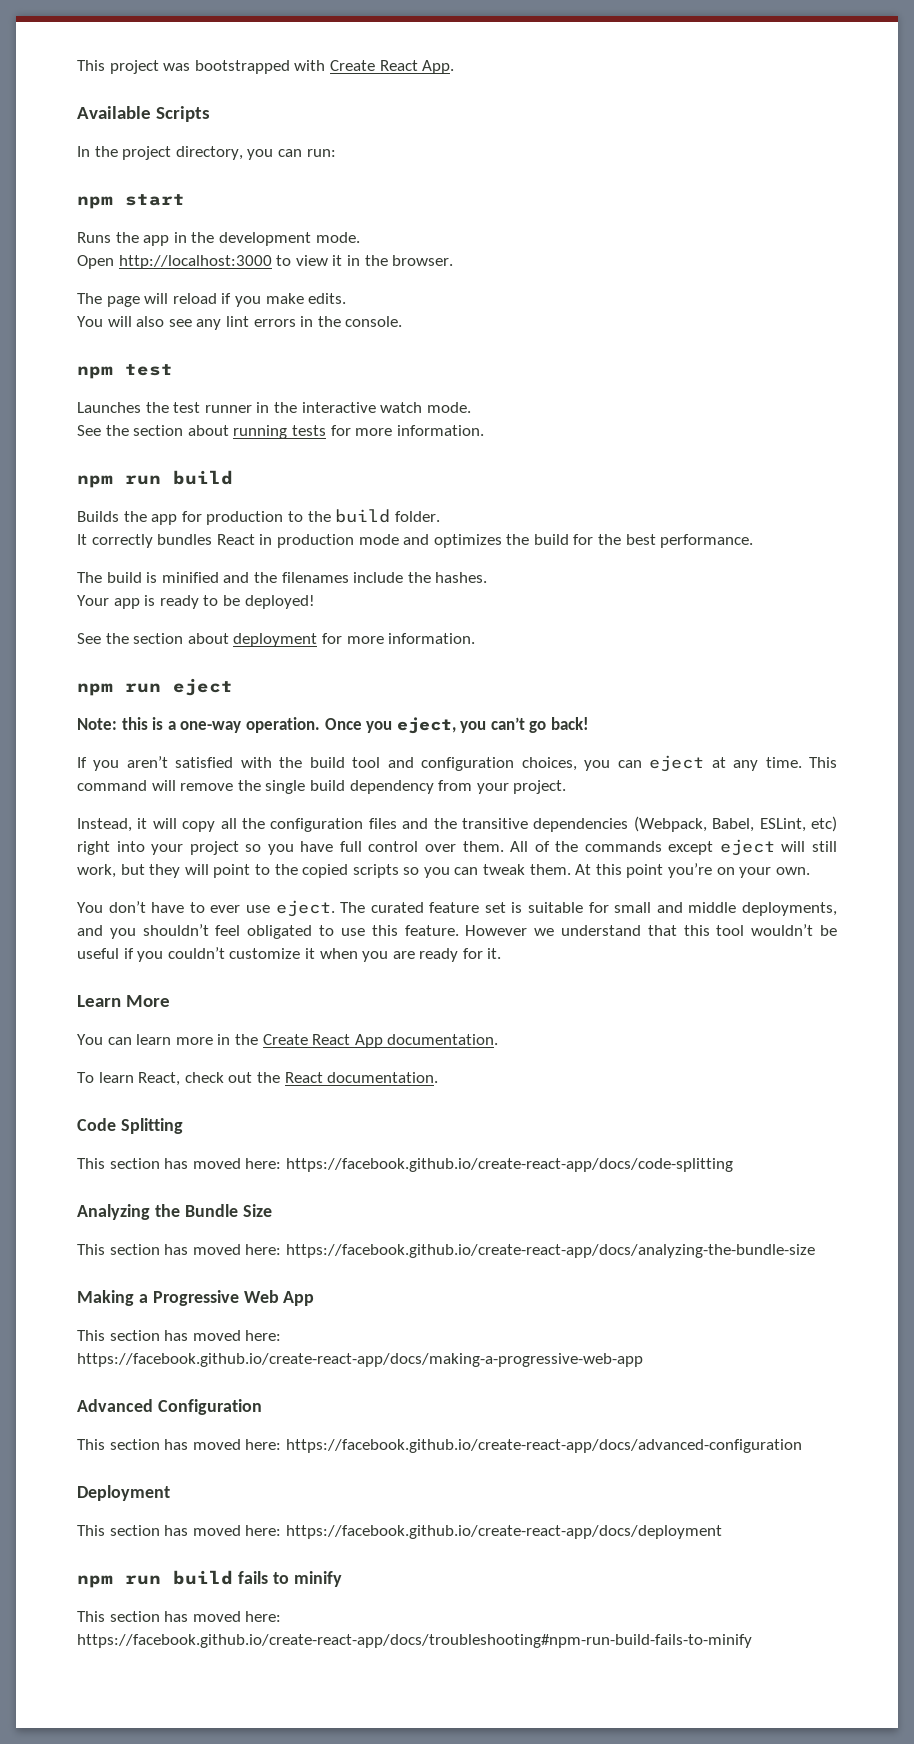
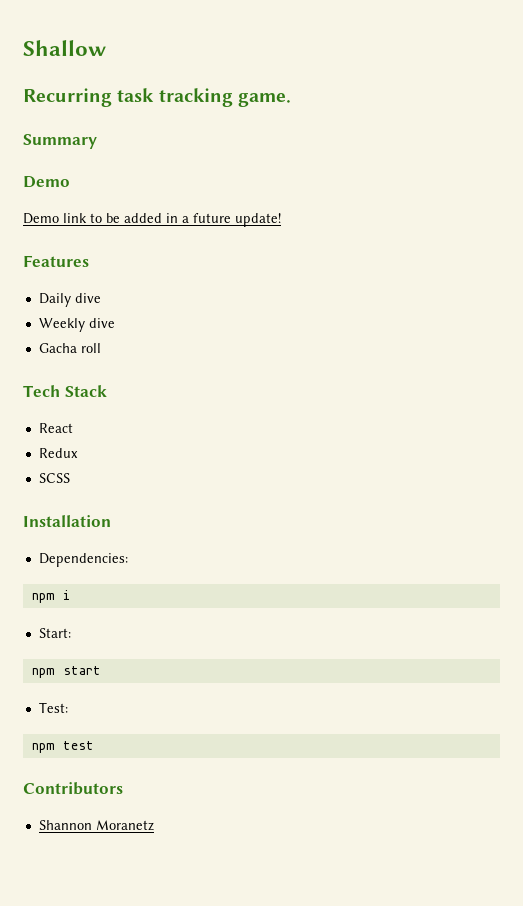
[77,60,455,74] [77,106,210,122] [77,146,336,160] [77,194,185,209] [77,232,360,246] [77,255,454,269] [77,293,347,307] [77,316,403,330] [77,364,173,379] [77,402,471,413] [77,425,484,439] [77,470,233,488] [77,509,440,525] [77,534,754,548] [77,572,488,583] [77,595,315,609] [77,633,476,647] [77,678,233,696] [77,717,590,734] [77,755,837,772] [77,780,567,794] [77,816,837,832] [77,839,837,856] [77,863,810,878] [77,900,837,917] [77,924,837,939] [77,947,502,962] [77,995,170,1007] [77,1034,499,1048] [77,1072,439,1086] [77,1118,183,1134] [77,1158,733,1172] [77,1204,272,1220] [77,1244,815,1258] [77,1290,315,1306] [77,1330,282,1341] [77,1353,643,1367] [77,1399,262,1415] [77,1439,802,1453] [77,1485,170,1501] [77,1525,722,1539] [77,1570,342,1588] [77,1611,282,1622] [77,1634,752,1648] This project was bootstrapped with Create React App. // Available Scripts // In the project directory, you can run: // npm start // Runs the app in the development mode. // Open http://localhost:3000 to view it in the browser. // The page will reload if you make edits. // You will also see any lint errors in the console. // npm test // Launches the test runner in the interactive watch mode. // See the section about running tests for more information. // npm run build // Builds the app for production to the build folder. // It correctly bundles React in production mode and optimizes the build for the best performance. // The build is minified and the filenames include the hashes. // Your app is ready to be deployed! // See the section about deployment for more information. // npm run eject // Note: this is a one-way operation. Once you eject, you can’t go back! // If you aren’t satisfied with the build tool and configuration choices, you can eject at any time. This command will remove the single build dependency from your project. // Instead, it will copy all the configuration files and the transitive dependencies (Webpack, Babel, ESLint, etc) right into your project so you have full control over them. All of the commands except eject will still work, but they will point to the copied scripts so you can tweak them. At this point you’re on your own. // You don’t have to ever use eject. The curated feature set is suitable for small and middle deployments, and you shouldn’t feel obligated to use this feature. However we understand that this tool wouldn’t be useful if you couldn’t customize it when you are ready for it. // Learn More // You can learn more in the Create React App documentation. // To learn React, check out the React documentation. // Code Splitting // This section has moved here: https://facebook.github.io/create-react-app/docs/code-splitting // Analyzing the Bundle Size // This section has moved here: https://facebook.github.io/create-react-app/docs/analyzing-the-bundle-size // Making a Progressive Web App // This section has moved here: https://facebook.github.io/create-react-app/docs/making-a-progressive-web-app // Advanced Configuration // This section has moved here: https://facebook.github.io/create-react-app/docs/advanced-configuration // Deployment // This section has moved here: https://facebook.github.io/create-react-app/docs/deployment // npm run build fails to minify // This section has moved here: https://facebook.github.io/create-react-app/docs/troubleshooting#npm-run-build-fails-to-minify -> [23,40,106,56] [23,88,291,107] [23,134,97,149] [23,176,70,188] [23,213,281,227] [23,255,89,267] [38,293,101,307] [38,318,115,332] [38,343,101,353] [23,385,107,397] [38,423,73,433] [38,448,78,458] [38,473,70,483] [23,515,111,527] [38,553,128,567] [31,590,70,603] [38,628,71,638] [31,666,101,678] [38,702,68,713] [31,741,94,753] [23,782,123,795] [38,820,154,831] Shallow // Recurring task tracking game. // Summary // Demo // Demo link to be added in a future update! // Features // Daily dive // Weekly dive // Gacha roll // Tech Stack // React // Redux // SCSS // Installation // Dependencies: // npm i // Start: // npm start // Test: // npm test // Contributors // Shannon Moranetz

